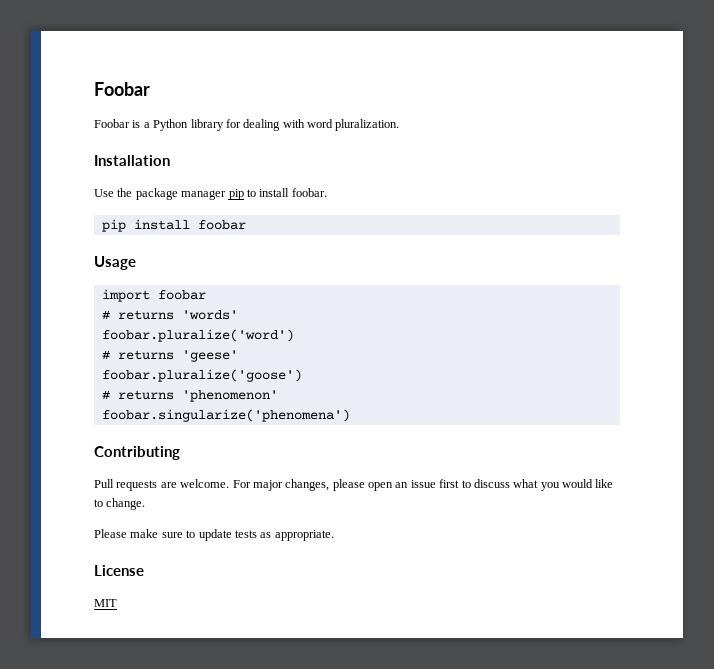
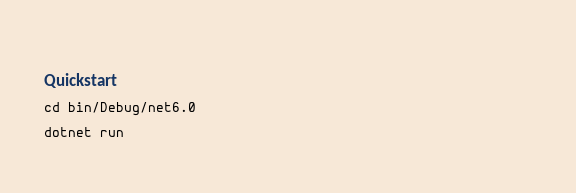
[94,82,150,96] [94,119,400,131] [94,155,170,166] [94,188,327,200] [101,219,246,232] [94,256,136,270] [101,289,206,302] [101,310,238,320] [101,329,294,342] [101,350,238,362] [101,369,302,382] [101,390,278,402] [101,409,350,422] [94,446,180,460] [94,479,614,491] [94,498,146,510] [94,529,334,541] [94,565,144,576] [94,599,117,607] Foobar // Foobar is a Python library for dealing with word pluralization. // Installation // Use the package manager pip to install foobar. // pip install foobar // Usage // import foobar // # returns 'words' // foobar.pluralize('word') // # returns 'geese' // foobar.pluralize('goose') // # returns 'phenomenon' // foobar.singularize('phenomena') // Contributing // Pull requests are welcome. For major changes, please open an issue first to discuss what you would like to change. // Please make sure to update tests as appropriate. // License // MIT -> [44,73,117,88] [44,102,196,116] [44,127,124,137] Quickstart // cd bin/Debug/net6.0 // dotnet run

